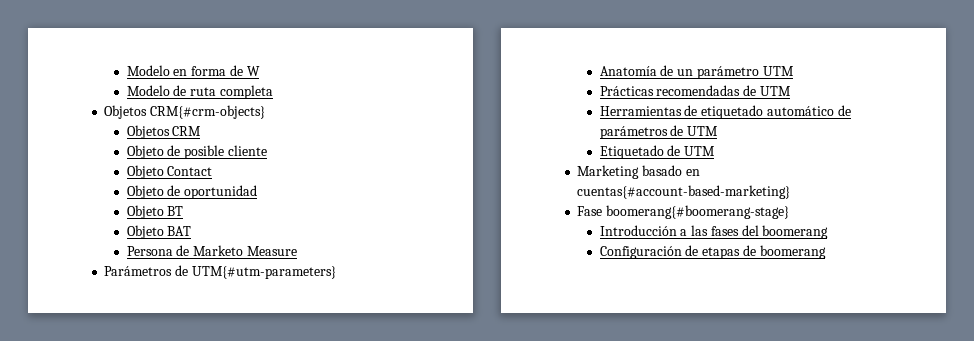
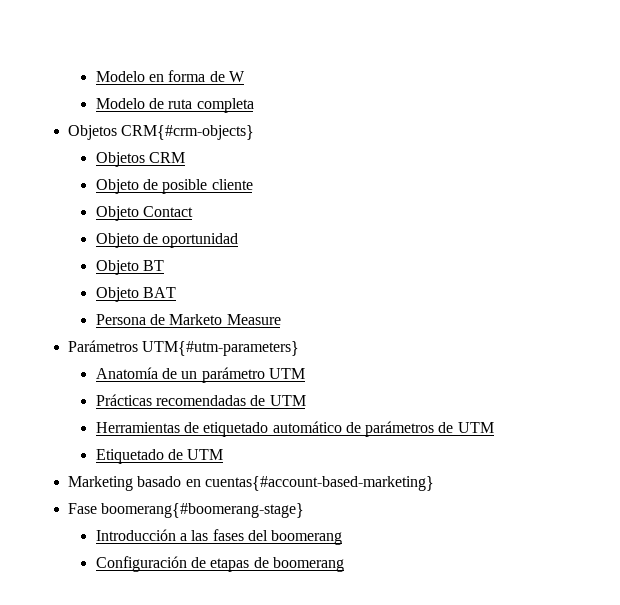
[175,265,189,276] de -> (139, 346) none

